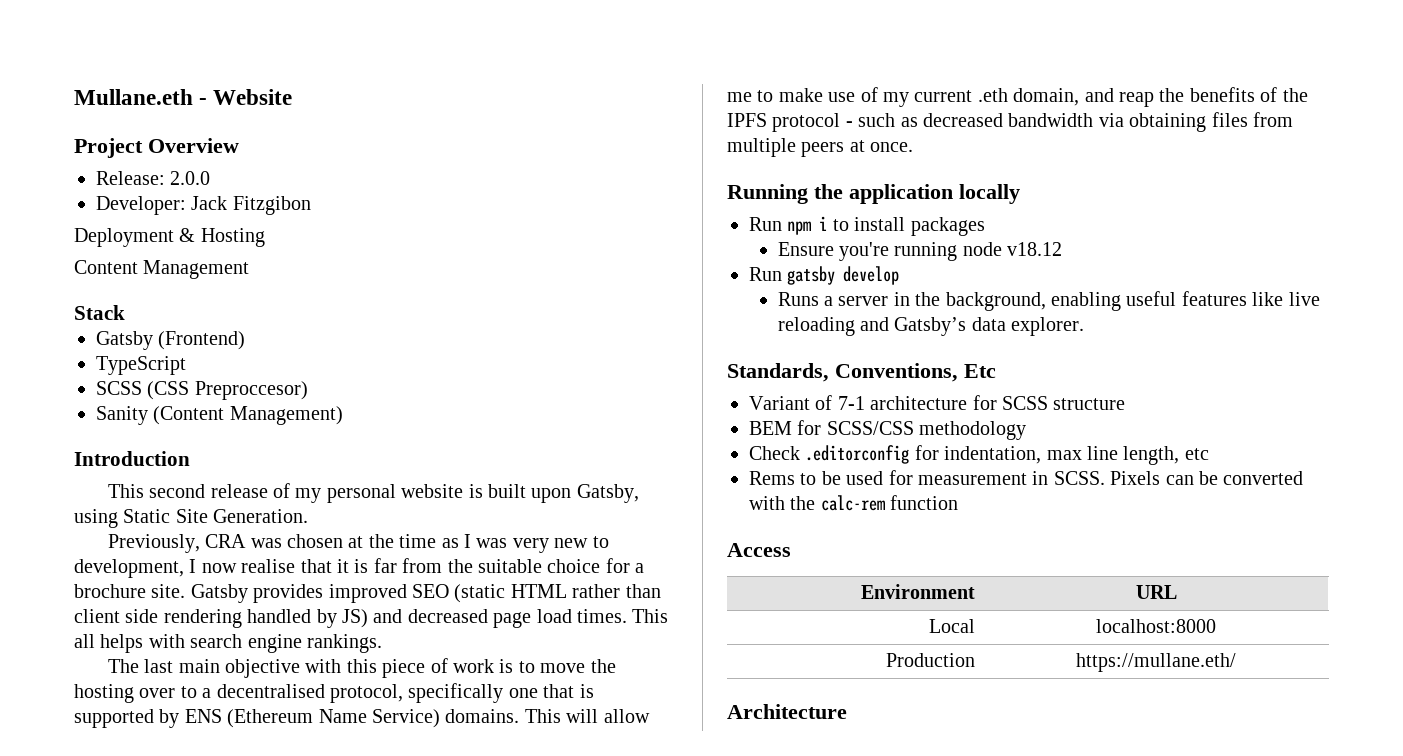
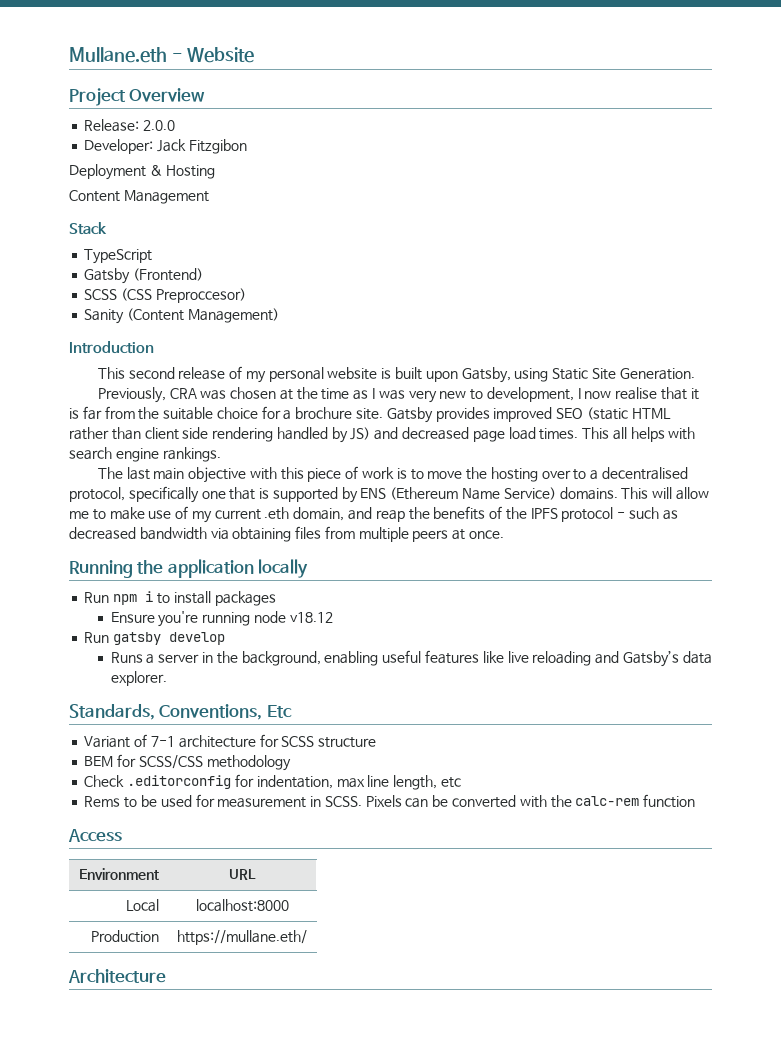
(125, 312) none -> [84,249,153,264] // TypeScript
[96,356,186,375] // TypeScript -> (204, 274) none

